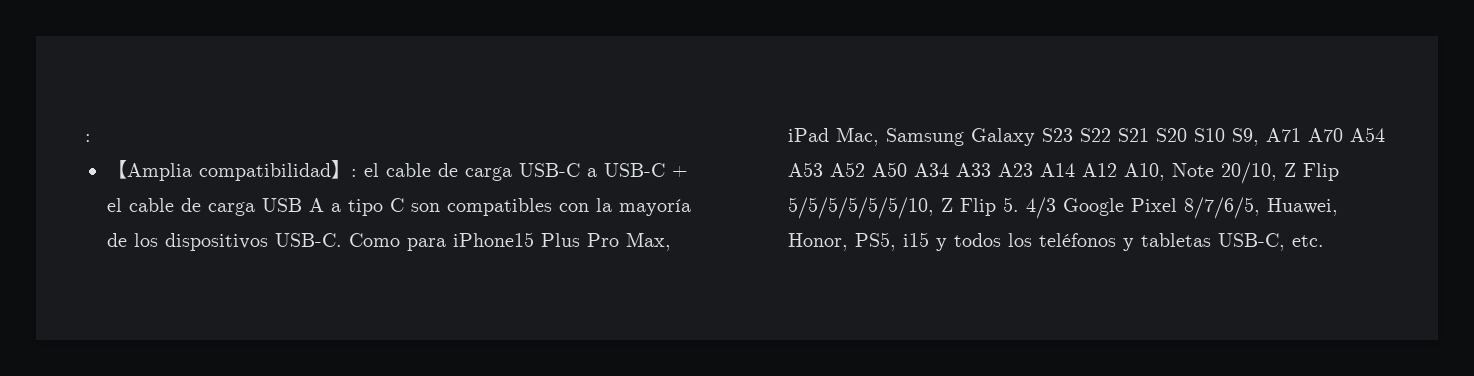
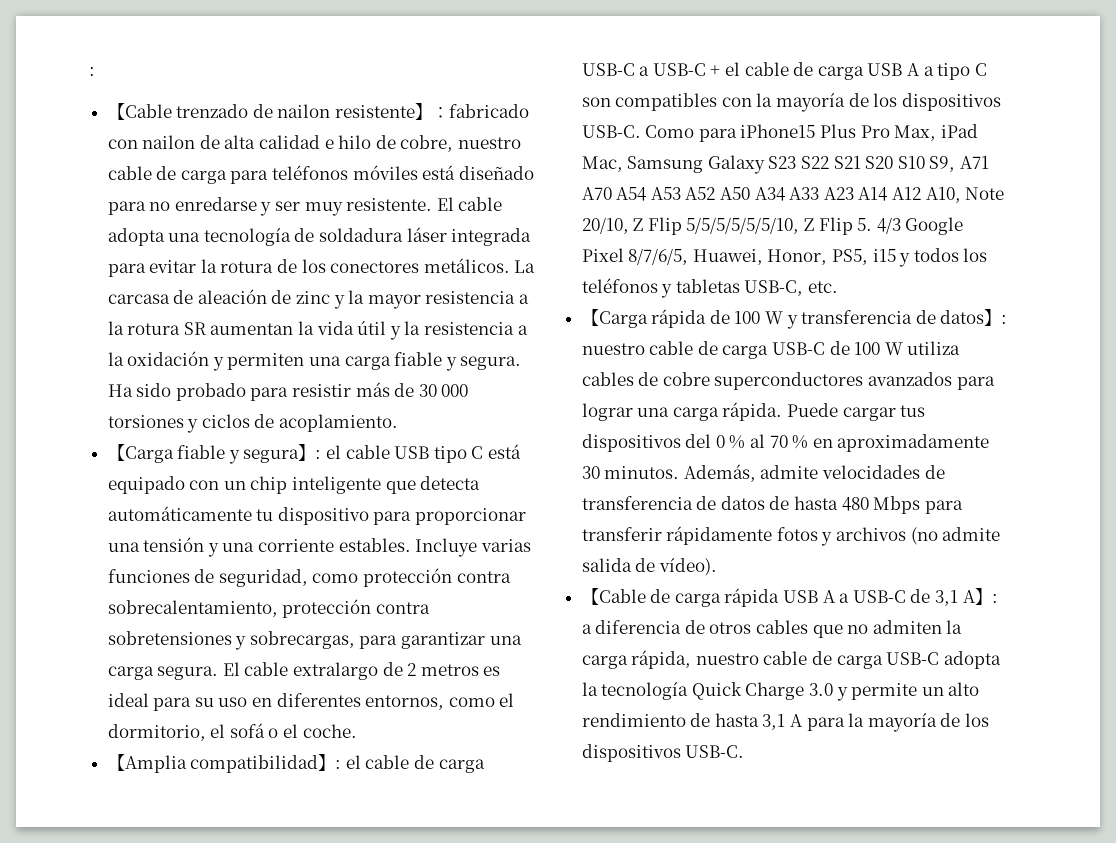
[85,134,91,142] : -> [89,67,95,76] [107,103,530,120] [107,135,522,152] [107,165,534,184] [107,197,503,216] [107,227,532,246] [107,258,536,277] [107,289,530,309] [107,321,528,340] [107,351,522,371] [107,382,469,401] [107,414,399,433] [107,444,522,464] [107,476,481,494] [107,506,527,525] [107,537,531,557] [107,568,511,587] [107,599,430,618] [107,631,522,650] [107,662,501,680] [107,693,515,711] [107,723,357,741] : // 【Cable trenzado de nailon resistente】：fabricado con nailon de alta calidad e hilo de cobre, nuestro cable de carga para teléfonos móviles está diseñado para no enredarse y ser muy resistente. El cable adopta una tecnología de soldadura láser integrada para evitar la rotura de los conectores metálicos. La carcasa de aleación de zinc y la mayor resistencia a la rotura SR aumentan la vida útil y la resistencia a la oxidación y permiten una carga fiable y segura. Ha sido probado para resistir más de 30 000 torsiones y ciclos de acoplamiento. // 【Carga fiable y segura】: el cable USB tipo C está equipado con un chip inteligente que detecta automáticamente tu dispositivo para proporcionar una tensión y una corriente estables. Incluye varias funciones de seguridad, como protección contra sobrecalentamiento, protección contra sobretensiones y sobrecargas, para garantizar una carga segura. El cable extralargo de 2 metros es ideal para su uso en diferentes entornos, como el dormitorio, el sofá o el coche.
(1324, 241) none -> [581,309,1008,329] [581,341,961,359] [581,372,995,390] [581,402,926,421] [581,434,990,452] [581,464,945,482] [581,496,963,514] [581,526,1001,546] [581,558,717,576] [581,588,998,607] [581,620,963,638] [581,650,1001,669] [581,682,980,701] [581,713,990,732] [581,744,745,762] // 【Carga rápida de 100 W y transferencia de datos】: nuestro cable de carga USB-C de 100 W utiliza cables de cobre superconductores avanzados para lograr una carga rápida. Puede cargar tus dispositivos del 0 % al 70 % en aproximadamente 30 minutos. Además, admite velocidades de transferencia de datos de hasta 480 Mbps para transferir rápidamente fotos y archivos (no admite salida de vídeo). // 【Cable de carga rápida USB A a USB-C de 3,1 A】: a diferencia de otros cables que no admiten la carga rápida, nuestro cable de carga USB-C adopta la tecnología Quick Charge 3.0 y permite un alto rendimiento de hasta 3,1 A para la mayoría de los dispositivos USB-C.

